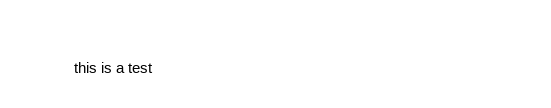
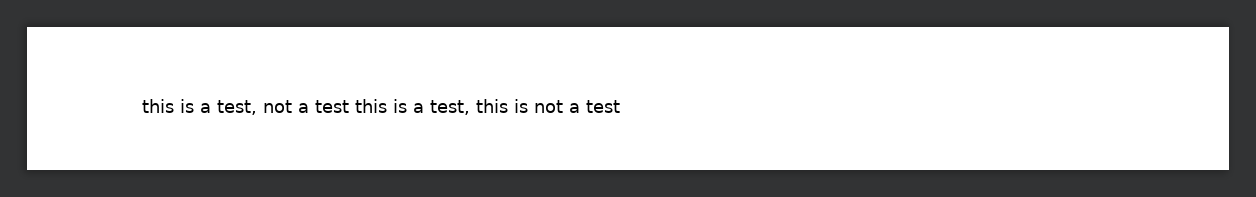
[74,62,126,73] this is a -> [142,99,581,115] this is a test, not a test this is a test, this is not a

